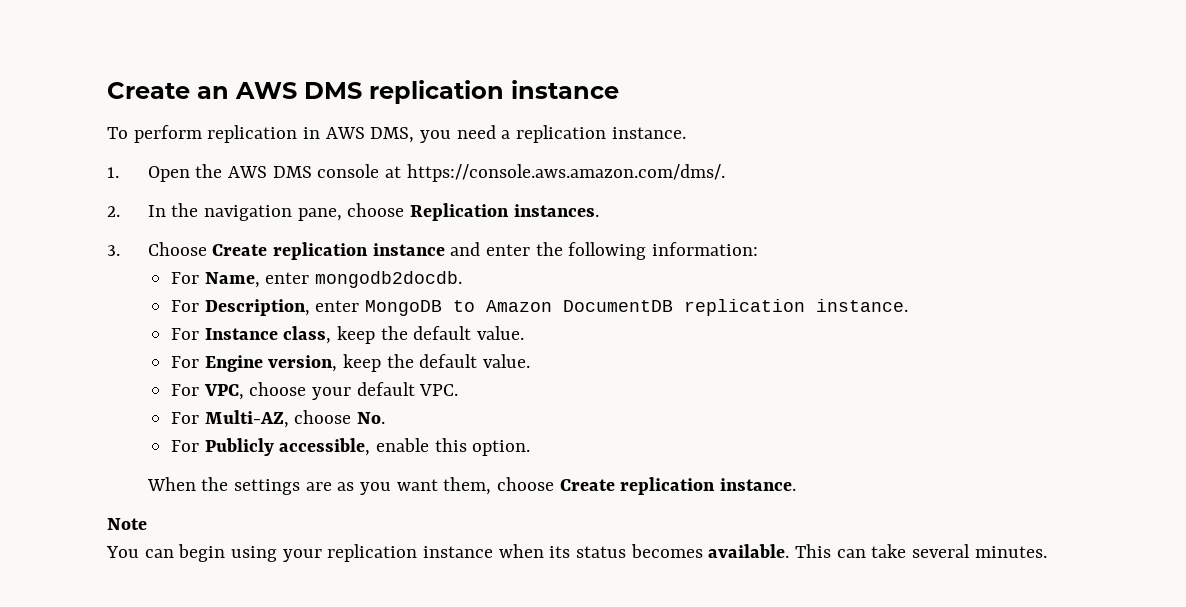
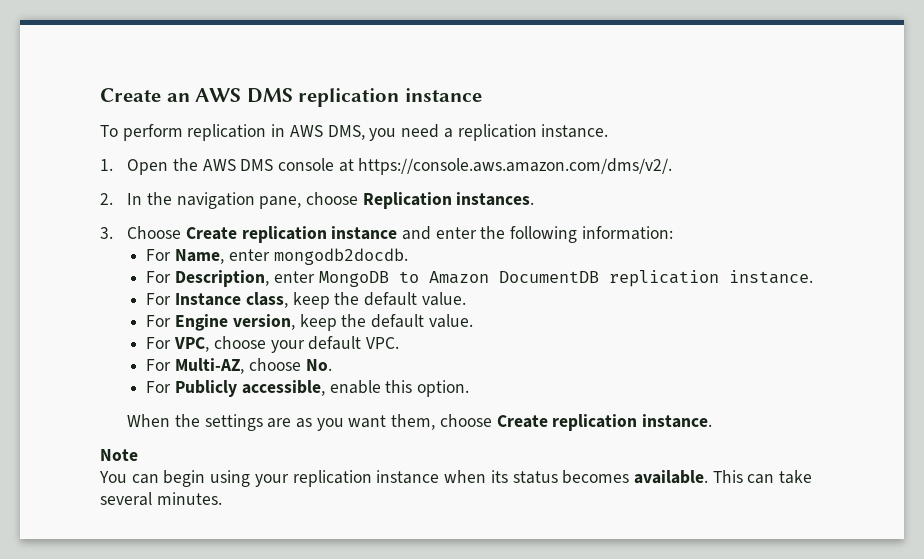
[406,164,725,182] https://console.aws.amazon.com/dms/. -> [358,158,673,175] https://console.aws.amazon.com/dms/v2/.

